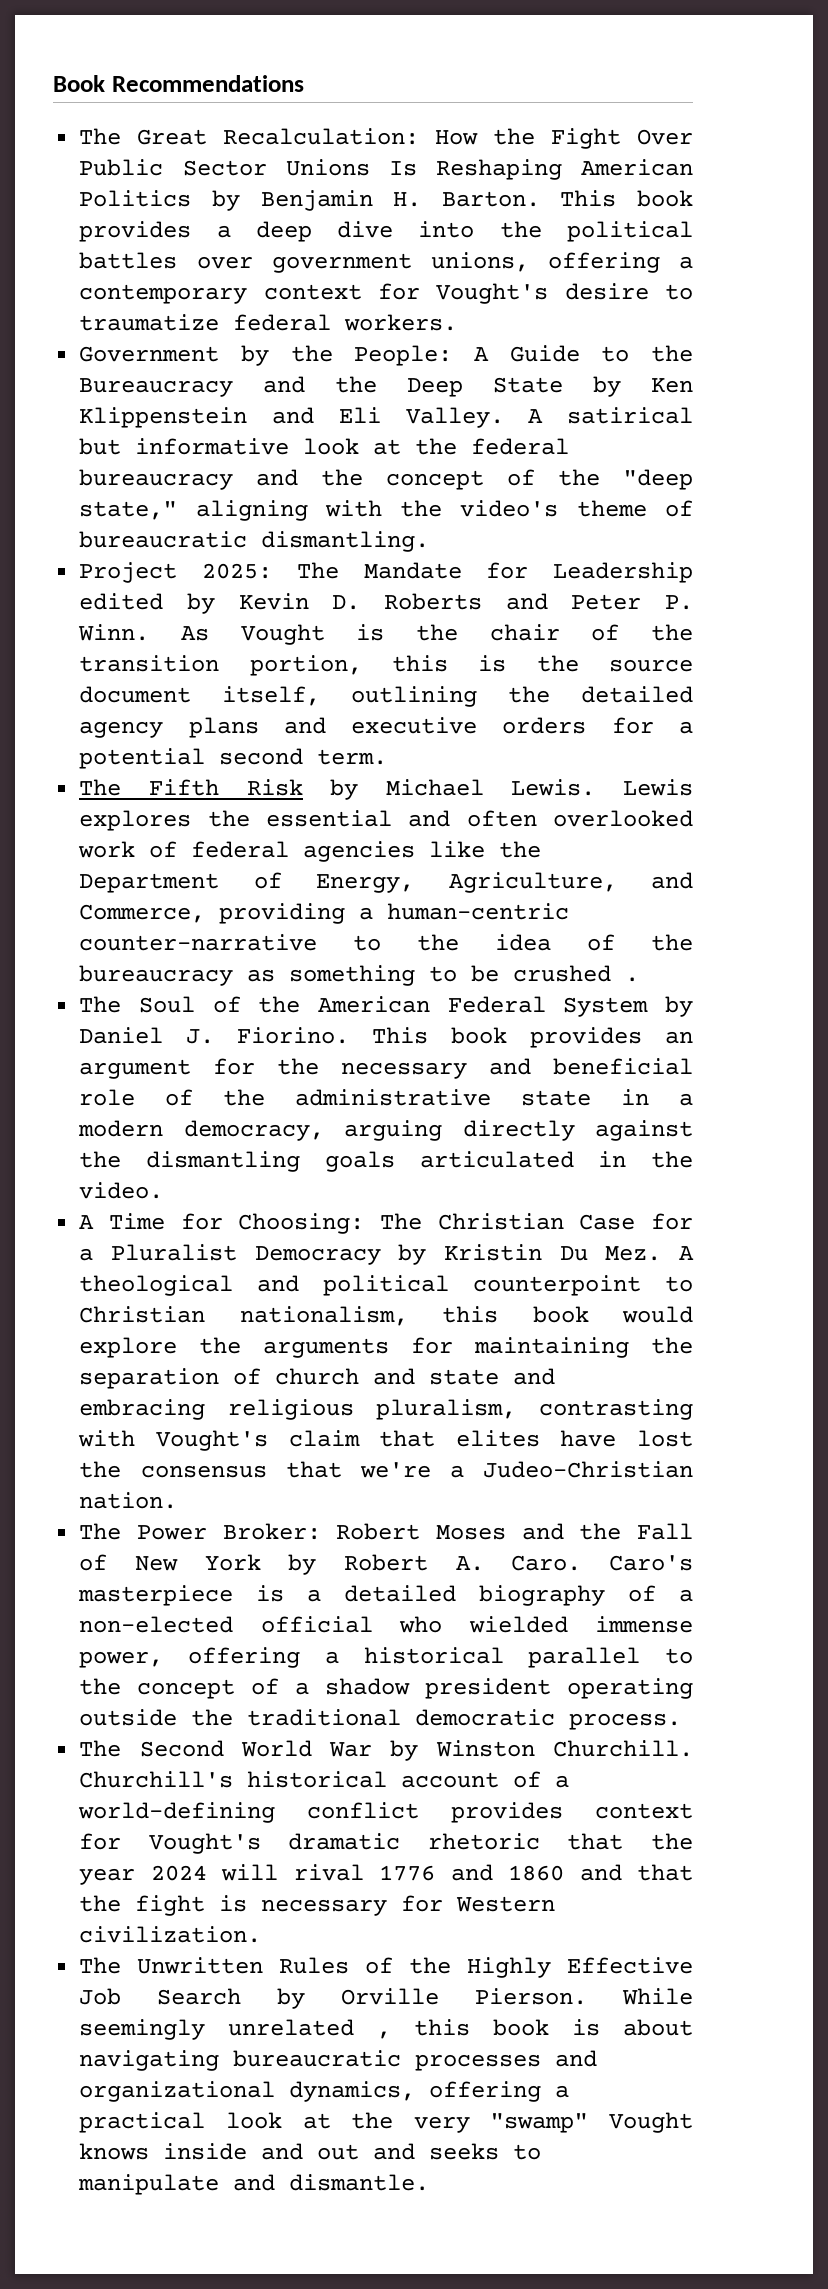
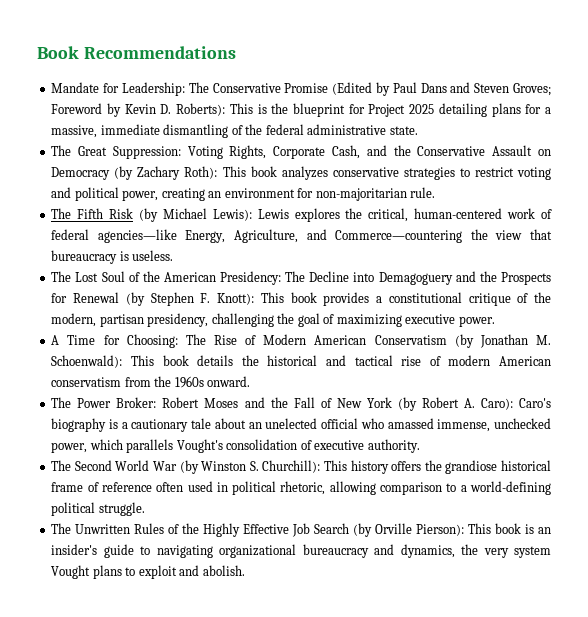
[79,128,693,149] [79,159,693,180] [79,190,694,211] [79,221,693,242] [79,252,693,273] [79,283,694,304] [79,314,458,331] [79,345,693,366] [79,376,693,397] [79,407,694,428] [79,438,570,455] [79,469,693,490] [79,500,693,521] [79,531,430,552] [79,562,694,583] [79,593,693,614] [78,624,693,645] [79,655,694,676] [79,686,693,707] [79,717,693,738] [79,748,388,769] [79,779,694,800] [79,810,693,831] [78,841,542,862] [79,872,693,893] [79,903,570,924] [79,934,693,951] [79,965,640,986] [79,996,693,1017] [79,1027,693,1048] [79,1058,693,1079] [79,1089,694,1106] [78,1120,693,1141] [79,1151,694,1172] [79,1182,164,1199] The Great Recalculation: How the Fight Over Public Sector Unions Is Reshaping American Politics by Benjamin H. Barton. This book provides a deep dive into the political battles over government unions, offering a contemporary context for Vought's desire to traumatize federal workers. // Government by the People: A Guide to the Bureaucracy and the Deep State by Ken Klippenstein and Eli Valley. A satirical but informative look at the federal bureaucracy and the concept of the "deep state," aligning with the video's theme of bureaucratic dismantling. // Project 2025: The Mandate for Leadership edited by Kevin D. Roberts and Peter P. Winn. As Vought is the chair of the transition portion, this is the source document itself, outlining the detailed agency plans and executive orders for a potential second term. // The Fifth Risk by Michael Lewis. Lewis explores the essential and often overlooked work of federal agencies like the Department of Energy, Agriculture, and Commerce, providing a human-centric counter-narrative to the idea of the bureaucracy as something to be crushed . // The Soul of the American Federal System by Daniel J. Fiorino. This book provides an argument for the necessary and beneficial role of the administrative state in a modern democracy, arguing directly against the dismantling goals articulated in the video. -> [51,82,551,96] [51,103,551,117] [51,124,418,138] [51,145,552,159] [51,166,551,180] [51,187,436,201] [51,208,552,222] [51,229,552,243] [51,250,174,264] [51,271,551,285] [51,292,551,306] [51,313,495,327] Mandate for Leadership: The Conservative Promise (Edited by Paul Dans and Steven Groves; Foreword by Kevin D. Roberts): This is the blueprint for Project 2025 detailing plans for a massive, immediate dismantling of the federal administrative state. // The Great Suppression: Voting Rights, Corporate Cash, and the Conservative Assault on Democracy (by Zachary Roth): This book analyzes conservative strategies to restrict voting and political power, creating an environment for non-majoritarian rule. // The Fifth Risk (by Michael Lewis): Lewis explores the critical, human-centered work of federal agencies—like Energy, Agriculture, and Commerce—countering the view that bureaucracy is useless. // The Lost Soul of the American Presidency: The Decline into Demagoguery and the Prospects for Renewal (by Stephen F. Knott): This book provides a constitutional critique of the modern, partisan presidency, challenging the goal of maximizing executive power.
[437,1213,693,1230] [79,1244,694,1265] [79,1275,693,1296] [79,1306,693,1326] [79,1337,693,1358] [79,1368,556,1389] [79,1399,693,1420] [78,1430,694,1451] [79,1461,693,1478] [79,1492,178,1509] Christian Case for a Pluralist Democracy by Kristin Du Mez. A theological and political counterpoint to Christian nationalism, this book would explore the arguments for maintaining the separation of church and state and embracing religious pluralism, contrasting with Vought's claim that elites have lost the consensus that we're a Judeo-Christian nation. -> [214,334,551,348] [51,355,551,368] [51,376,251,388] Rise of Modern American Conservatism (by Jonathan M. Schoenwald): This book details the historical and tactical rise of modern American conservatism from the 1960s onward.
[288,1554,317,1575] by -> [397,397,417,411] (by
[511,1555,693,1571] [78,1585,693,1606] [79,1616,693,1633] [79,1647,694,1668] [79,1678,693,1699] [79,1709,682,1730] [79,1740,693,1761] [79,1771,570,1788] [78,1802,693,1823] [79,1833,693,1854] [79,1864,693,1885] [79,1895,556,1916] [79,1926,262,1943] Caro. Caro's masterpiece is a detailed biography of a non-elected official who wielded immense power, offering a historical parallel to the concept of a shadow president operating outside the traditional democratic process. // The Second World War by Winston Churchill. Churchill's historical account of a world-defining conflict provides context for Vought's dramatic rhetoric that the year 2024 will rival 1776 and 1860 and that the fight is necessary for Western civilization. -> [480,398,552,410] [51,418,551,432] [51,439,420,453] [51,460,552,474] [51,481,551,495] [51,502,145,516] Caro): Caro's biography is a cautionary tale about an unelected official who amassed immense, unchecked power, which parallels Vought's consolidation of executive authority. // The Second World War (by Winston S. Churchill): This history offers the grandiose historical frame of reference often used in political rhetoric, allowing comparison to a world-defining political struggle.
[277,1988,693,2009] [79,2019,693,2040] [79,2050,598,2071] [79,2081,570,2102] [79,2112,694,2133] [79,2143,542,2160] [78,2174,430,2195] by Orville Pierson. While seemingly unrelated , this book is about navigating bureaucratic processes and organizational dynamics, offering a practical look at the very "swamp" Vought knows inside and out and seeks to manipulate and dismantle. -> [353,523,552,537] [51,544,551,558] [51,565,245,579] (by Orville Pierson): This book is an insider's guide to navigating organizational bureaucracy and dynamics, the very system Vought plans to exploit and abolish.

